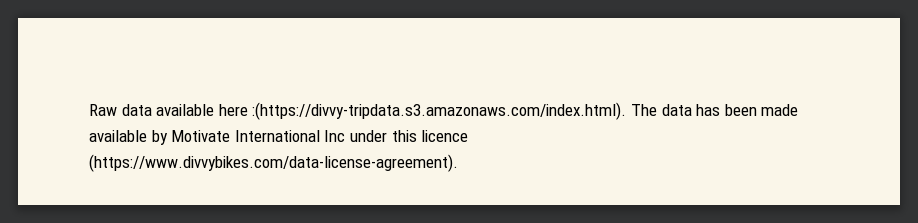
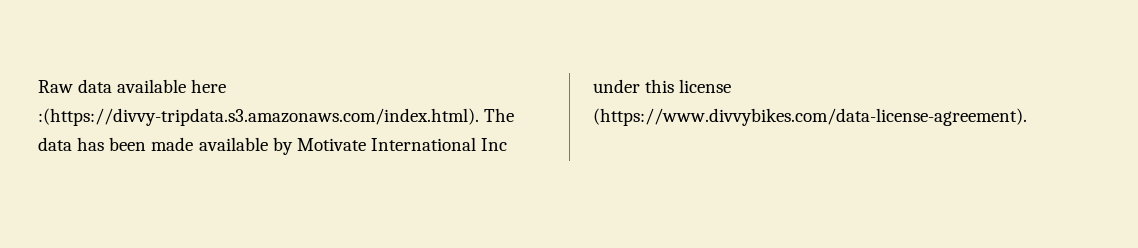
[421,130,469,142] licence -> [679,79,732,93] license

